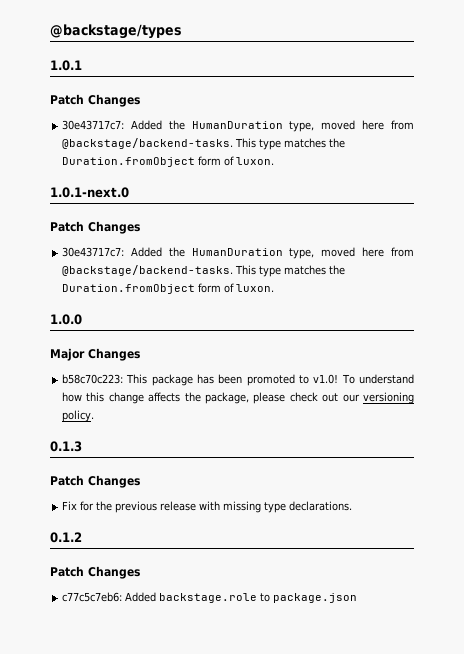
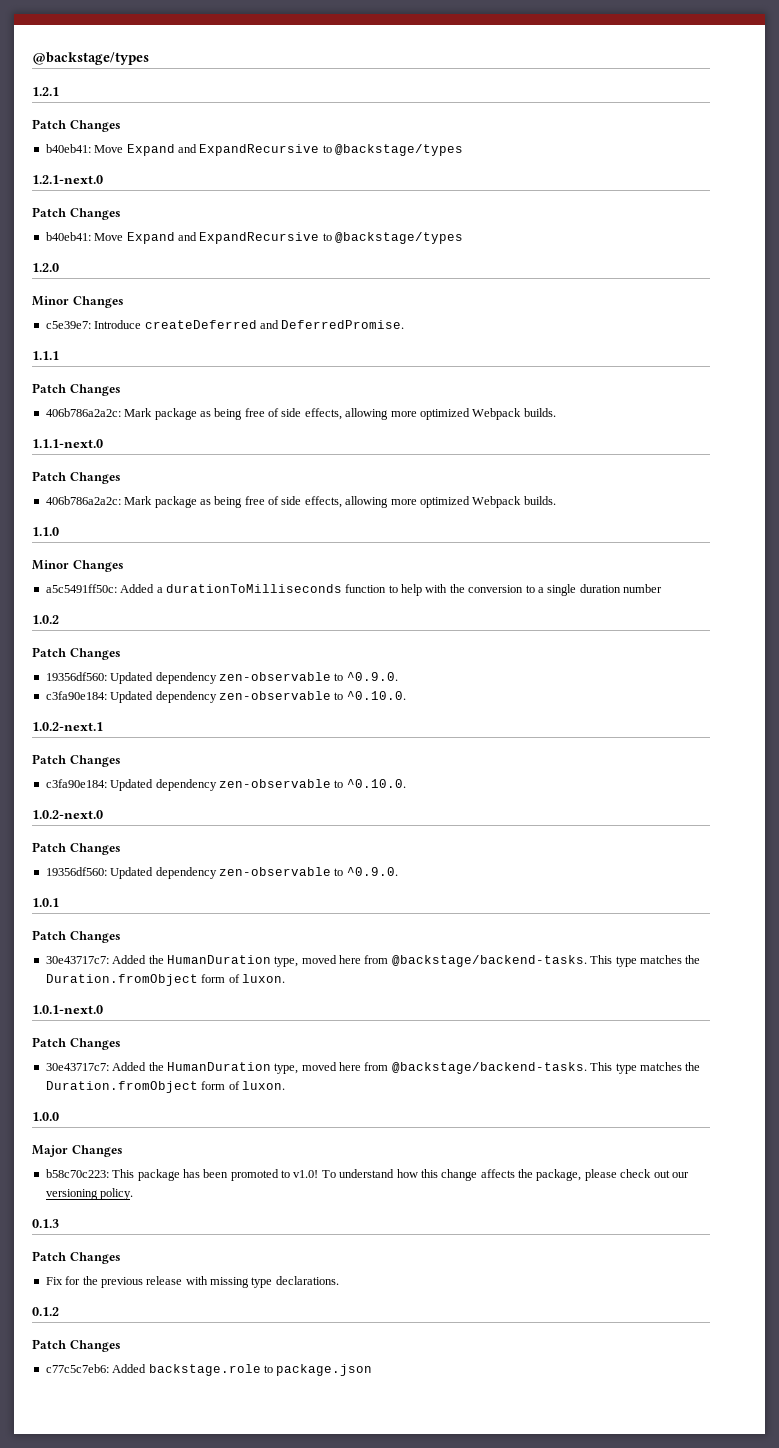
[50,24,182,39] @backstage/types -> [32,52,149,65] [32,87,59,96] [32,119,121,132] [45,144,463,156] [32,175,103,184] [32,207,121,220] [45,232,463,244] [32,263,59,272] [32,296,124,308] [45,320,405,329] [32,351,59,360] [32,383,121,396] [45,408,556,420] [32,439,103,448] [32,471,121,484] [45,496,556,508] [32,527,59,536] [32,560,124,572] [45,584,662,596] [32,615,59,624] [32,647,121,660] [45,672,398,684] [45,691,406,703] [32,722,103,731] [32,754,121,767] [45,779,406,791] [32,810,103,819] [32,842,121,855] [45,867,398,879] @backstage/types // 1.2.1 // Patch Changes // b40eb41: Move Expand and ExpandRecursive to @backstage/types // 1.2.1-next.0 // Patch Changes // b40eb41: Move Expand and ExpandRecursive to @backstage/types // 1.2.0 // Minor Changes // c5e39e7: Introduce createDeferred and DeferredPromise. // 1.1.1 // Patch Changes // 406b786a2a2c: Mark package as being free of side effects, allowing more optimized Webpack builds. // 1.1.1-next.0 // Patch Changes // 406b786a2a2c: Mark package as being free of side effects, allowing more optimized Webpack builds. // 1.1.0 // Minor Changes // a5c5491ff50c: Added a durationToMilliseconds function to help with the conversion to a single duration number // 1.0.2 // Patch Changes // 19356df560: Updated dependency zen-observable to ^0.9.0. // c3fa90e184: Updated dependency zen-observable to ^0.10.0. // 1.0.2-next.1 // Patch Changes // c3fa90e184: Updated dependency zen-observable to ^0.10.0. // 1.0.2-next.0 // Patch Changes // 19356df560: Updated dependency zen-observable to ^0.9.0.

